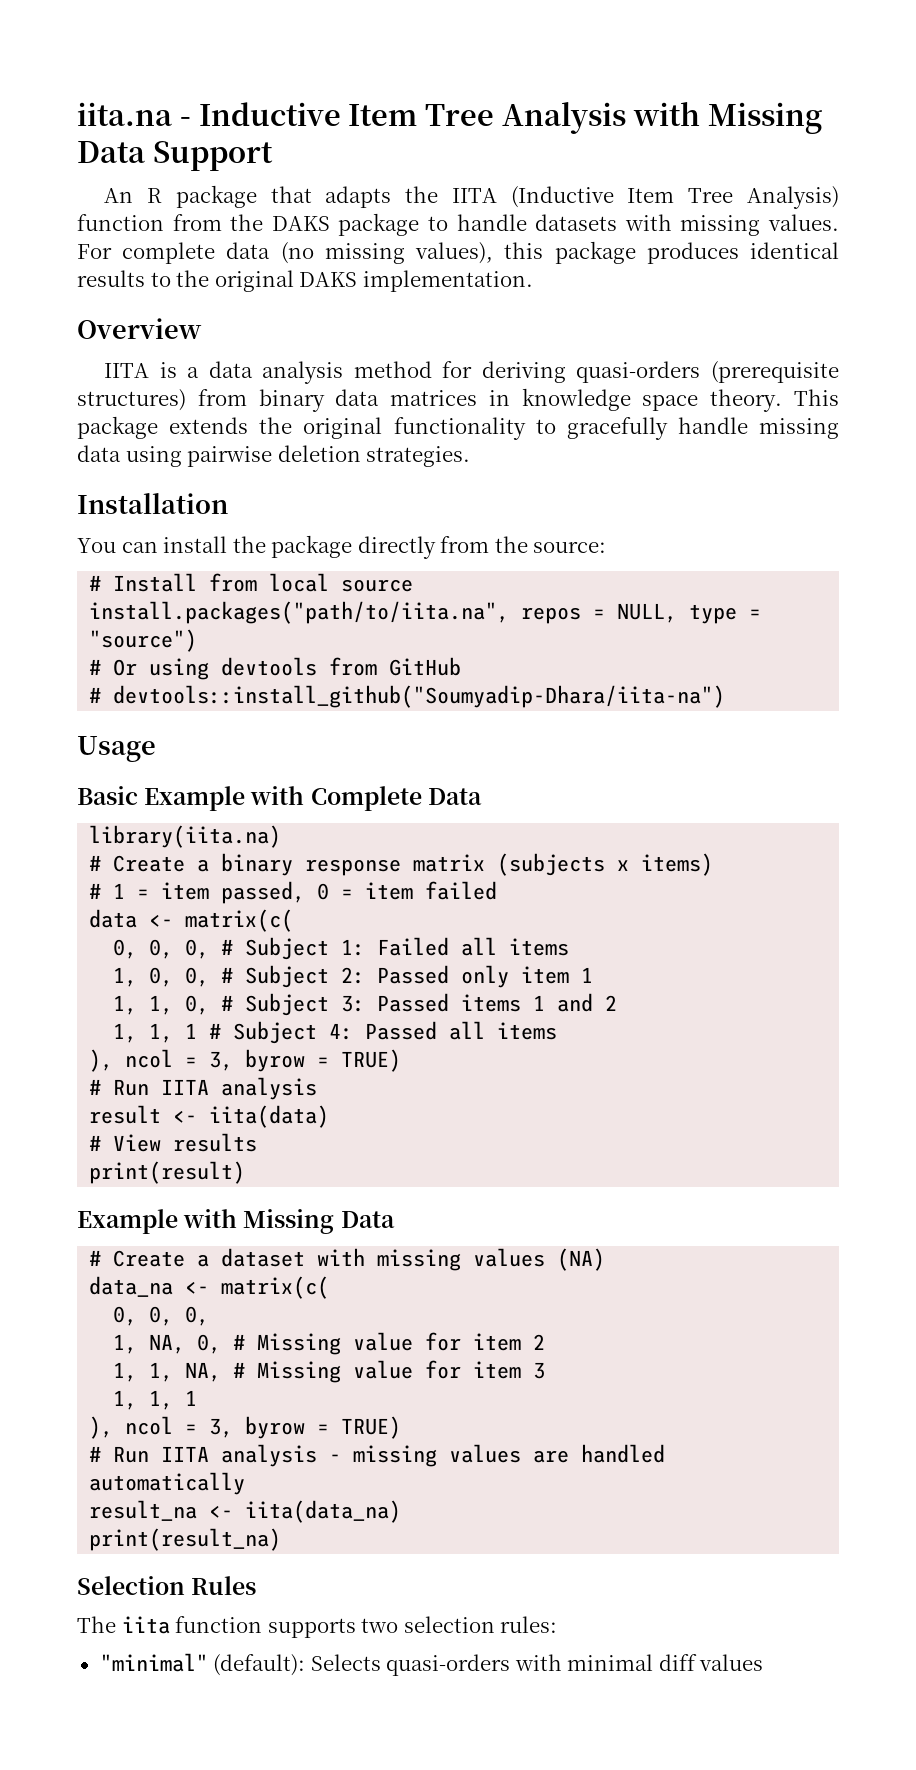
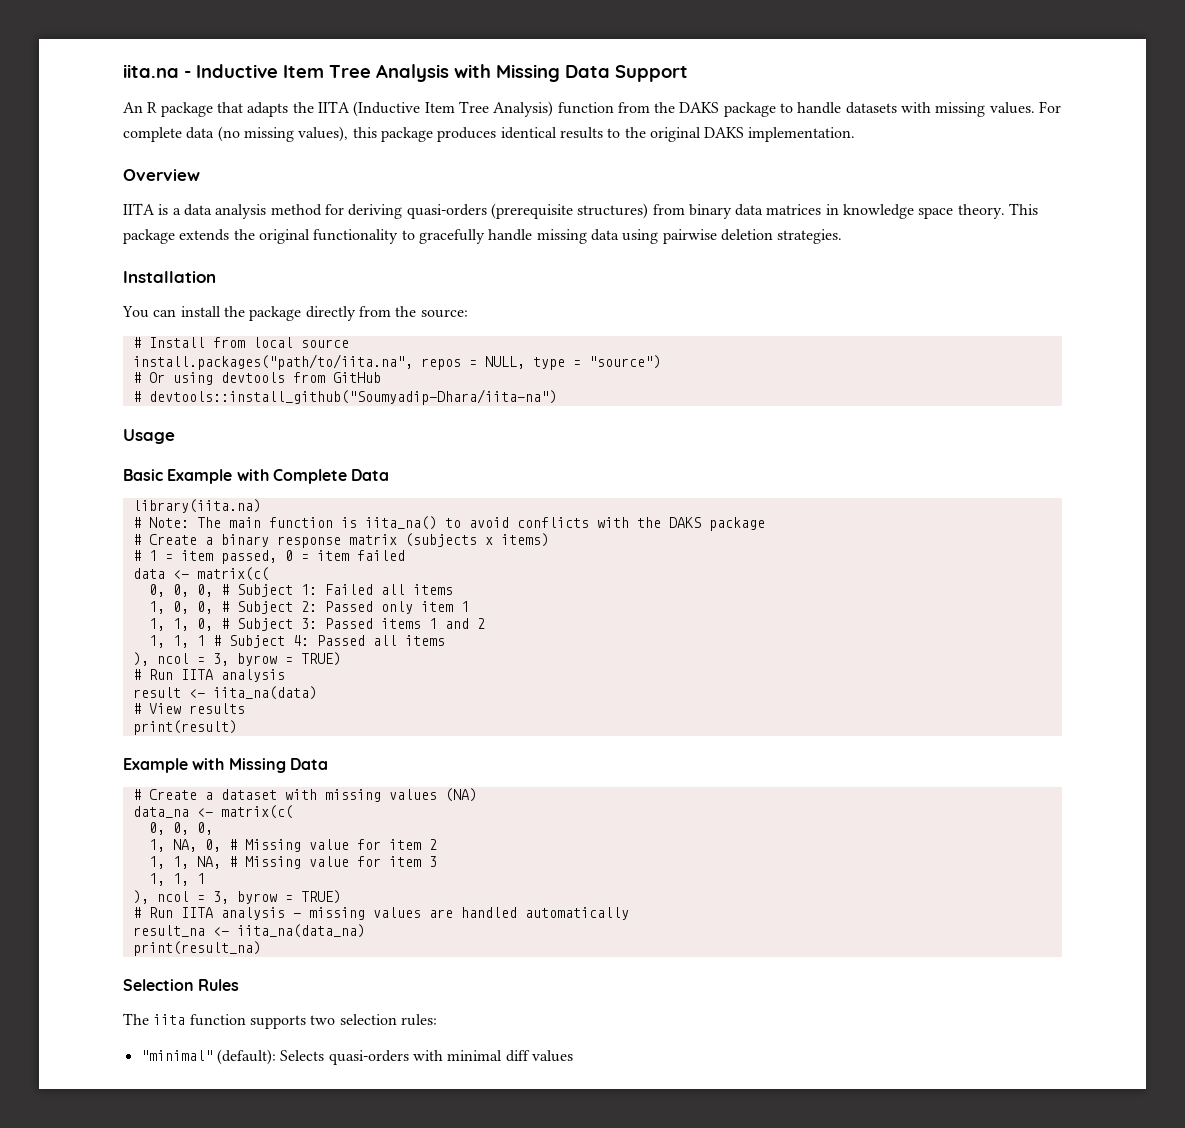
(282, 836) none -> [132,516,765,531] // # Note: The main function is iita_na() to avoid conflicts with the DAKS package
[209,1105,330,1128] iita(data) -> [212,686,317,700] iita_na(data)
[245,1500,402,1523] iita(data_na) -> [236,924,365,938] iita_na(data_na)

